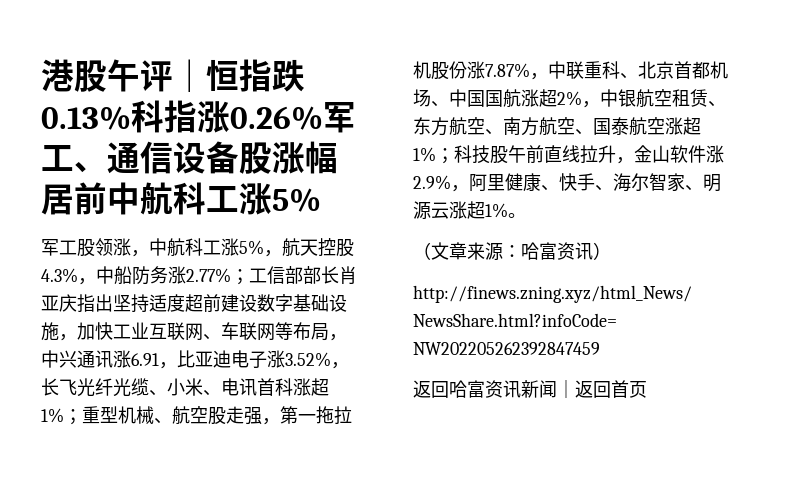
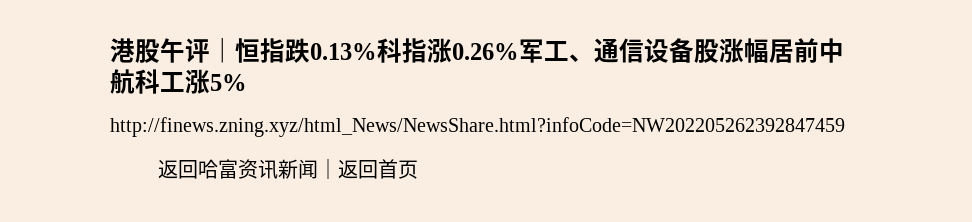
[41,238,354,257] [41,266,357,285] [41,294,347,313] [41,322,347,341] [41,350,349,369] [41,378,329,397] [41,406,352,425] [413,61,728,80] [413,89,726,108] [413,117,701,136] [413,145,724,164] [413,173,721,192] [413,201,526,220] [413,242,611,261] // 军工股领涨，中航科工涨5%，航天控股4.3%，中船防务涨2.77%；工信部部长肖亚庆指出坚持适度超前建设数字基础设施，加快工业互联网、车联网等布局，中兴通讯涨6.91，比亚迪电子涨3.52%，长飞光纤光缆、小米、电讯首科涨超1%；重型机械、航空股走强，第一拖拉机股份涨7.87%，中联重科、北京首都机场、中国国航涨超2%，中银航空租赁、东方航空、南方航空、国泰航空涨超1%；科技股午前直线拉升，金山软件涨2.9%，阿里健康、快手、海尔智家、明源云涨超1%。 // （文章来源：哈富资讯） -> (247, 82) none

